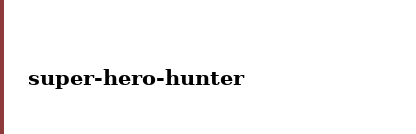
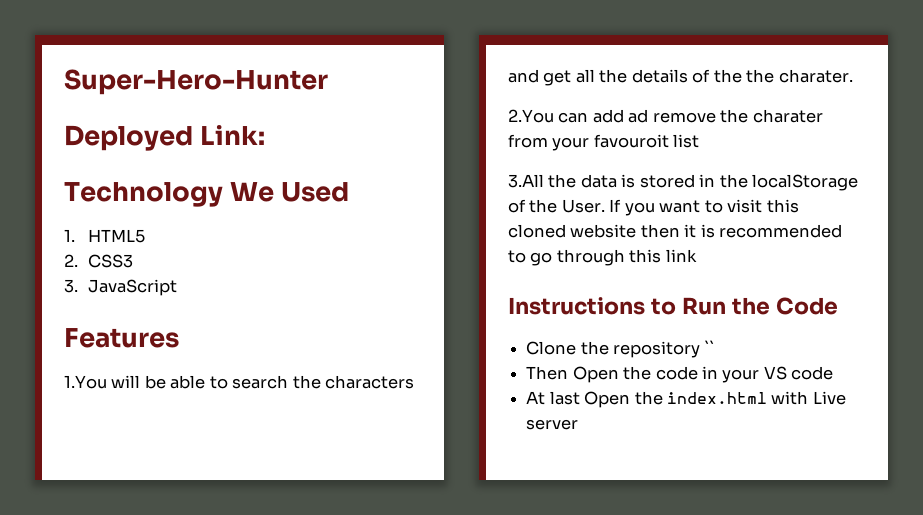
[28,69,245,89] super-hero-hunter -> [64,69,328,95] [64,125,266,151] [64,182,350,207] [64,229,146,243] [64,254,134,268] [64,279,178,296] [64,328,179,348] [64,375,415,389] [508,69,853,86] [508,109,823,123] [508,134,700,151] [508,174,859,191] [508,199,799,216] [508,224,843,238] [508,249,697,266] [508,297,838,315] [526,340,715,358] [526,366,834,383] [526,391,846,408] [526,419,579,430] Super-Hero-Hunter // Deployed Link: // Technology We Used // 1. HTML5 // 2. CSS3 // 3. JavaScript // Features // 1.You will be able to search the characters and get all the details of the the charater. // 2.You can add ad remove the charater from your favouroit list // 3.All the data is stored in the localStorage of the User. If you want to visit this cloned website then it is recommended to go through this link // Instructions to Run the Code // Clone the repository `` // Then Open the code in your VS code // At last Open the index.html with Live server

